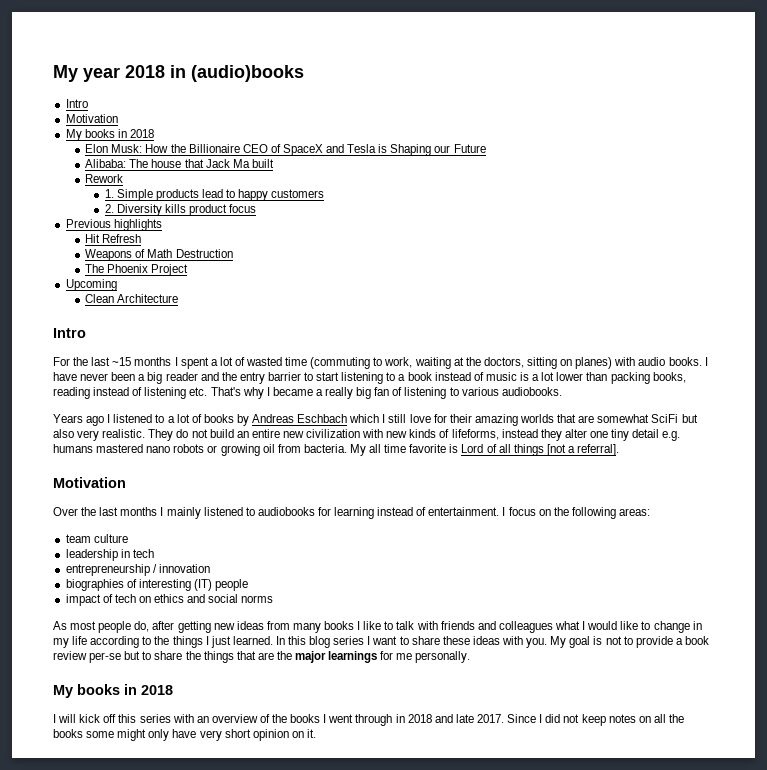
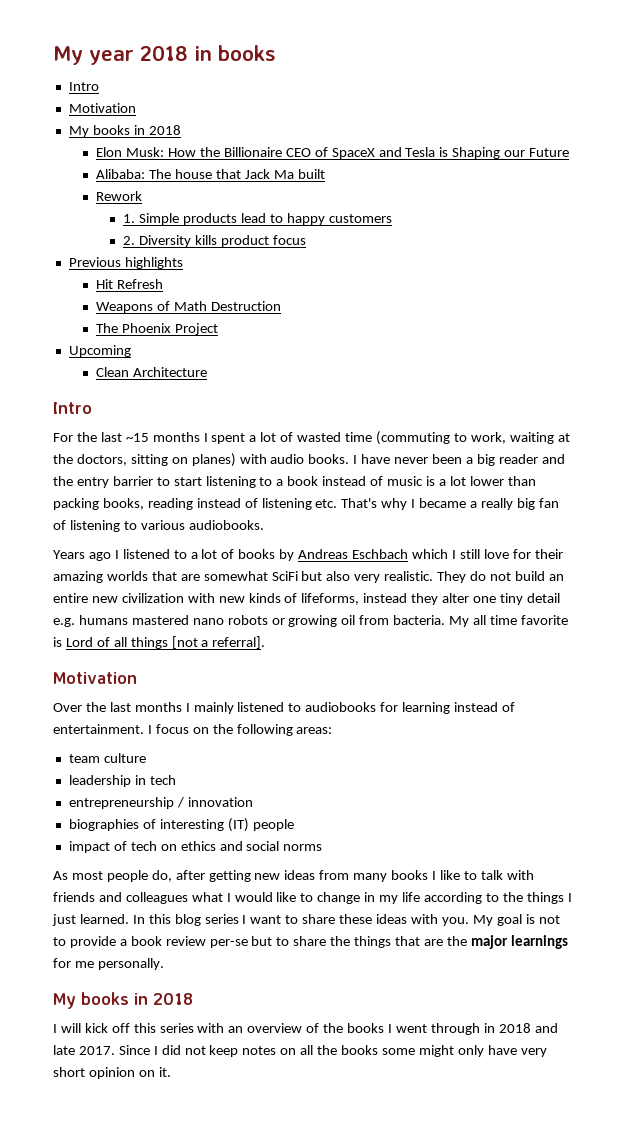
[191,65,304,82] (audio)books -> [218,45,276,61] books

